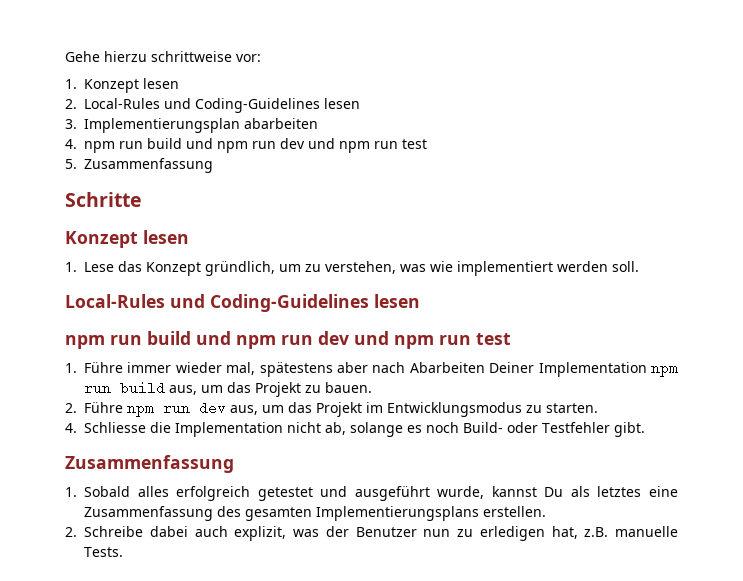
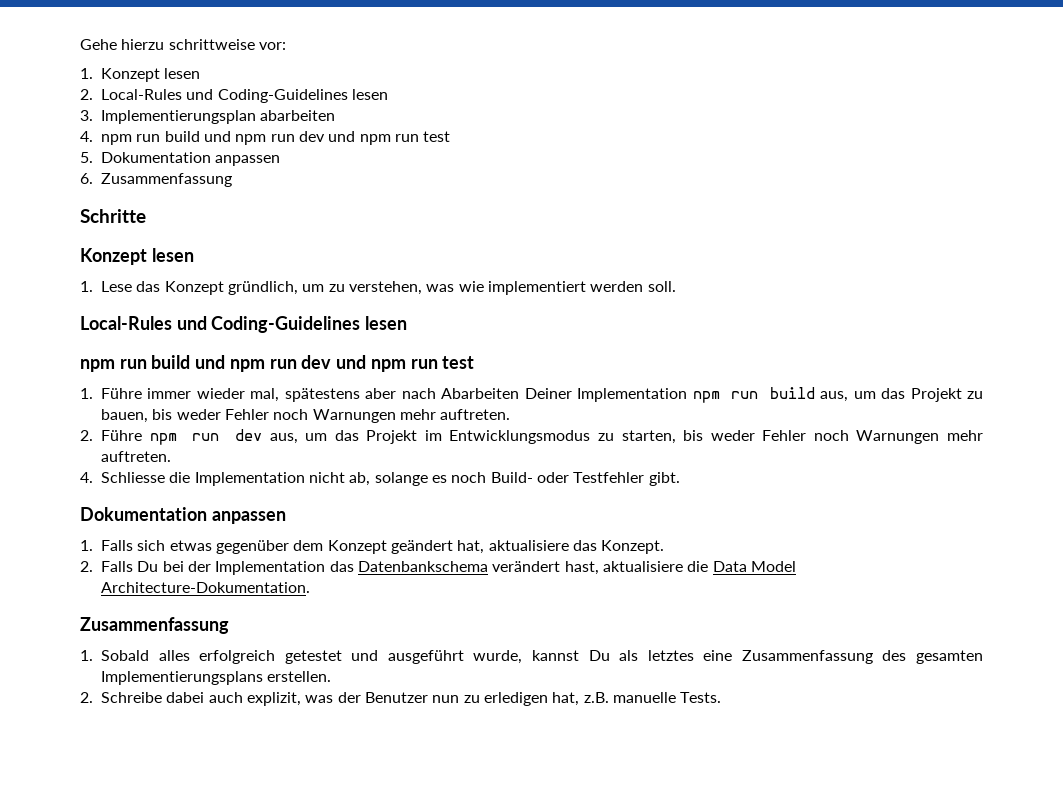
(77, 164) none -> [101,152,281,166] [80,173,93,184] Dokumentation anpassen // 6.
[325,382,372,393] bauen. -> [101,409,511,423] bauen, bis weder Fehler noch Warnungen mehr auftreten.
[546,403,598,413] starten. -> [621,430,984,444] [101,451,171,462] starten, bis weder Fehler noch Warnungen mehr auftreten.
(645, 429) none -> [80,507,286,524] [80,540,665,554] [80,561,796,575] [101,582,310,593] // Dokumentation anpassen // 1. Falls sich etwas gegenüber dem Konzept geändert hat, aktualisiere das Konzept. // 2. Falls Du bei der Implementation das Datenbankschema verändert hast, aktualisiere die Data Model Architecture-Dokumentation.

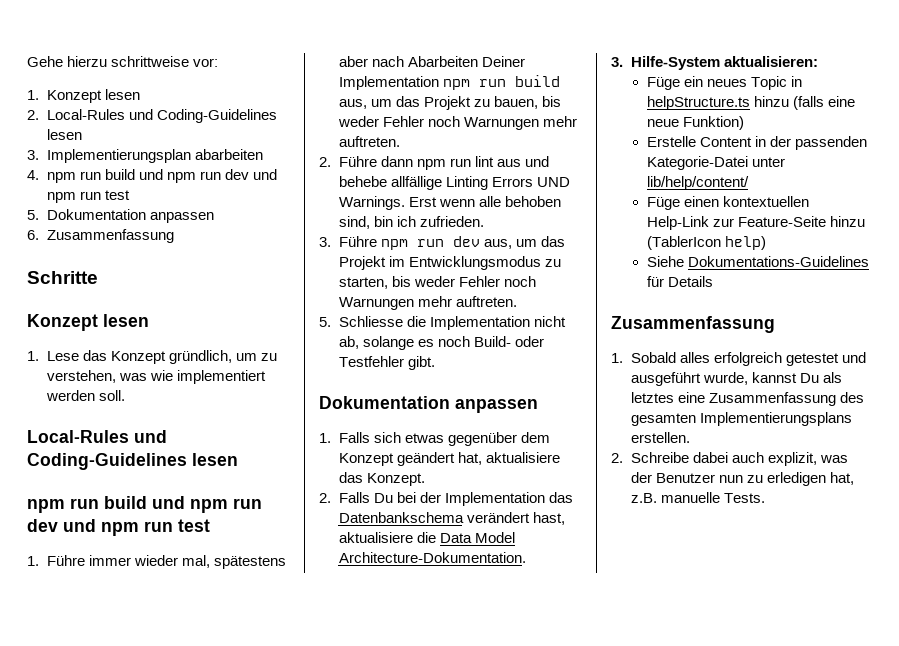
(142, 435) none -> [380,156,549,170] [338,176,570,190] [338,196,561,210] [338,216,484,229] [319,236,377,247] dann npm run lint aus und behebe allfällige Linting Errors UND Warnings. Erst wenn alle behoben sind, bin ich zufrieden. // 3. Führe
[80,472,93,483] 4. -> [319,317,331,327] 5.
(310, 587) none -> [611,56,818,70] [646,76,802,90] [646,96,855,110] [646,116,744,130] [646,136,867,150] [646,156,785,170] [646,176,749,190] [646,196,809,210] [646,216,865,230] [646,236,766,250] [646,256,869,267] [646,276,713,287] // 3. Hilfe-System aktualisieren: // Füge ein neues Topic in helpStructure.ts hinzu (falls eine neue Funktion) // Erstelle Content in der passenden Kategorie-Datei unter lib/help/content/ // Füge einen kontextuellen Help-Link zur Feature-Seite hinzu (TablerIcon help) // Siehe Dokumentations-Guidelines für Details

